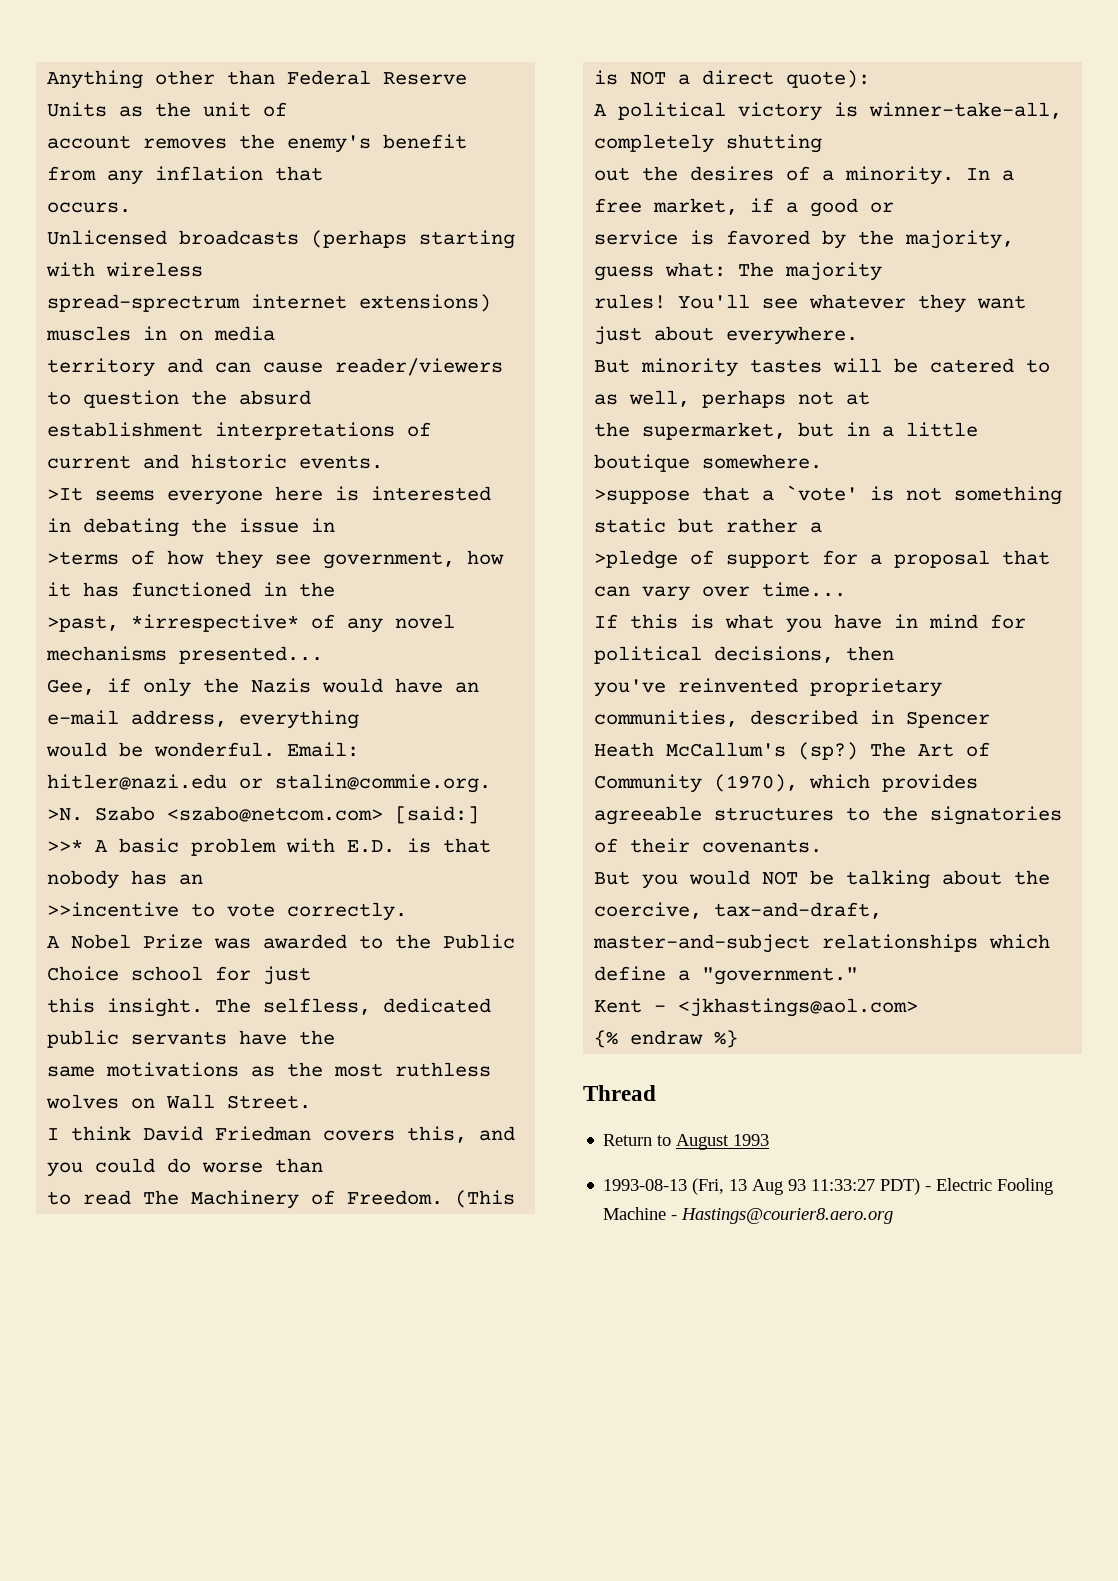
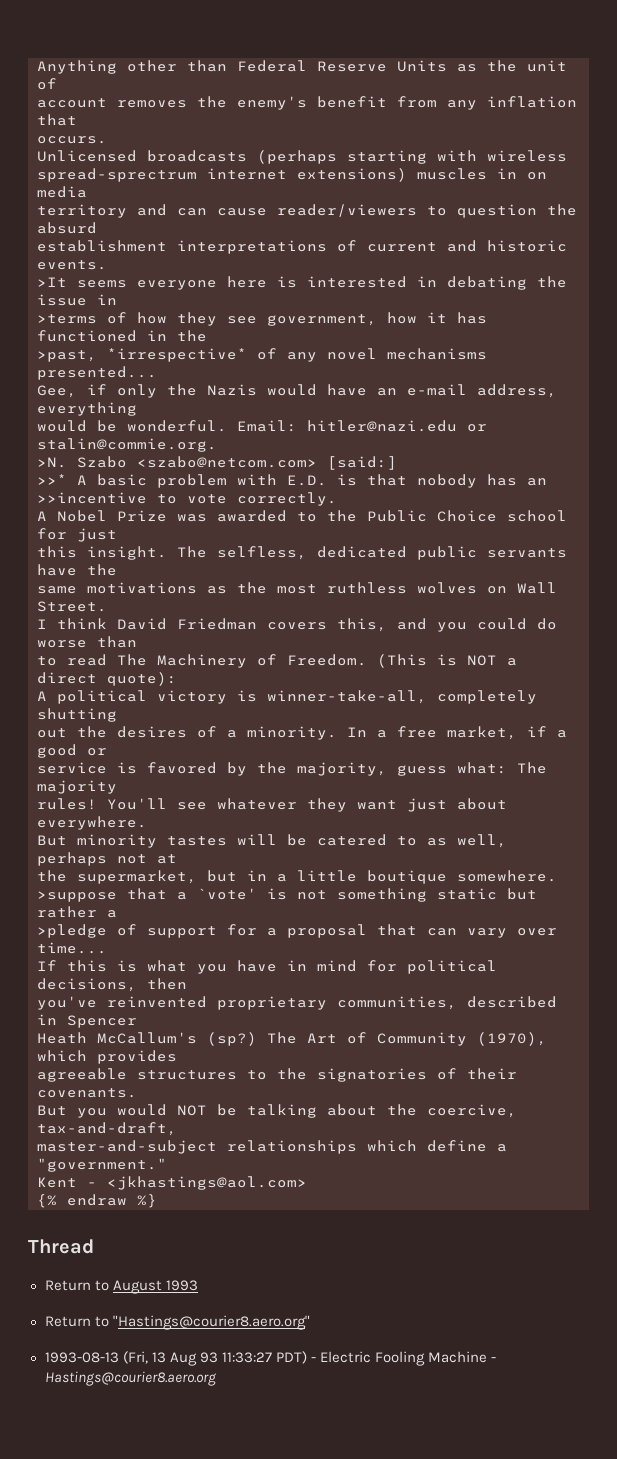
(770, 1140) none -> [44,1315,310,1330] // Return to "Hastings@courier8.aero.org"

